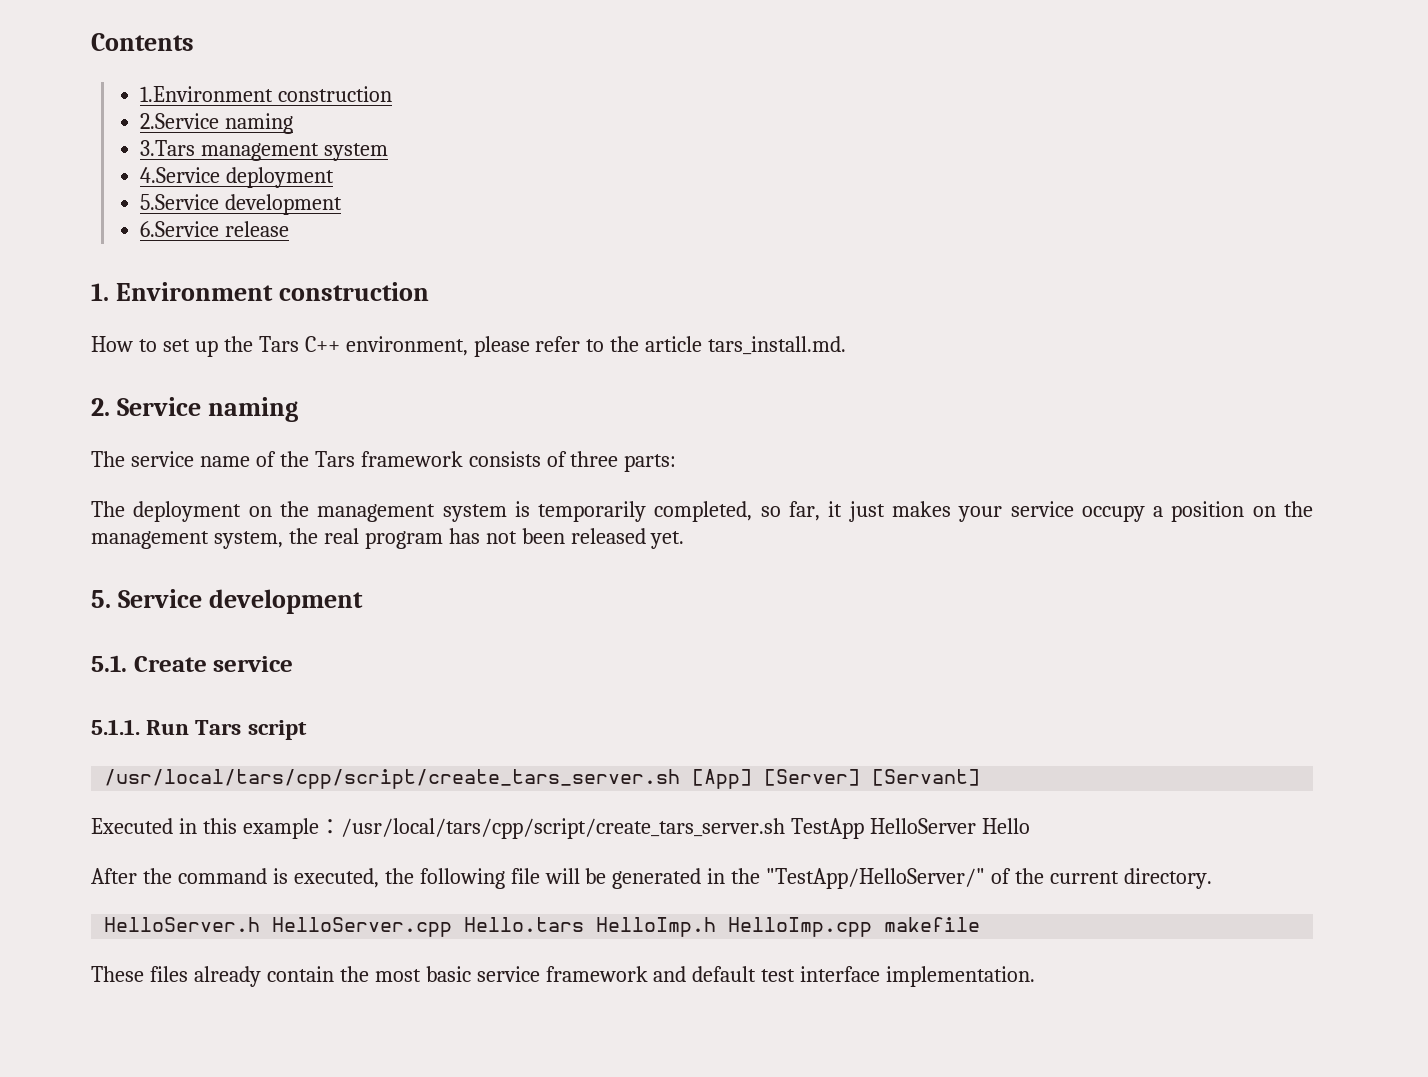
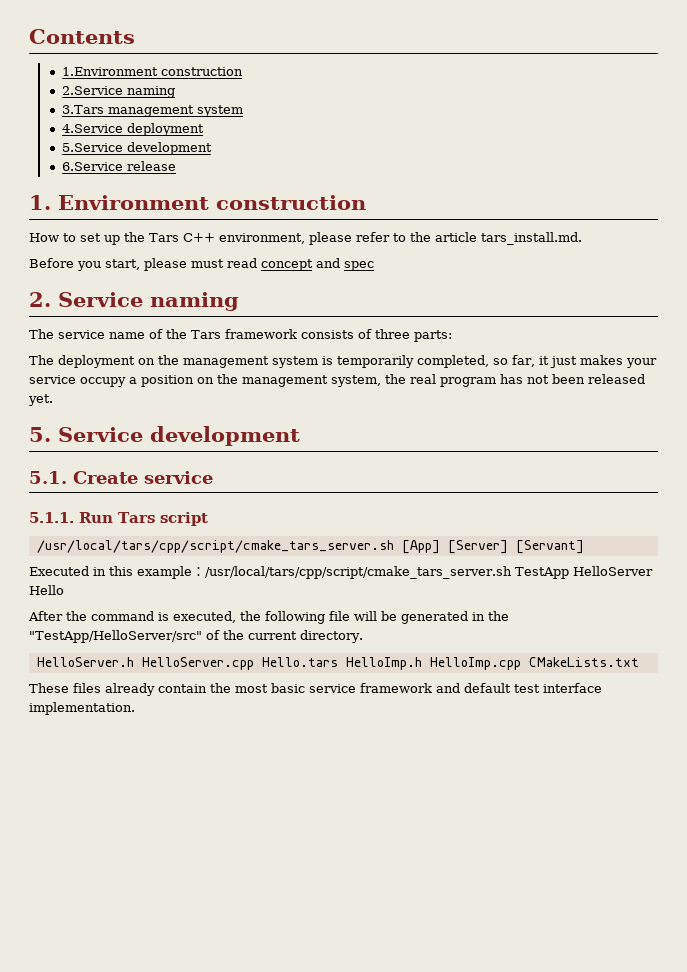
(847, 345) none -> [29,258,374,271] // Before you start, please must read concept and spec
[104,769,681,789] /usr/local/tars/cpp/script/create_tars_server.sh -> [36,540,394,553] /usr/local/tars/cpp/script/cmake_tars_server.sh
[340,818,785,839] /usr/local/tars/cpp/script/create_tars_server.sh -> [205,566,512,579] /usr/local/tars/cpp/script/cmake_tars_server.sh
[766,868,986,889] "TestApp/HelloServer/" -> [29,630,202,643] "TestApp/HelloServer/src"
[884,917,981,932] makefile -> [528,657,639,667] CMakeLists.txt

